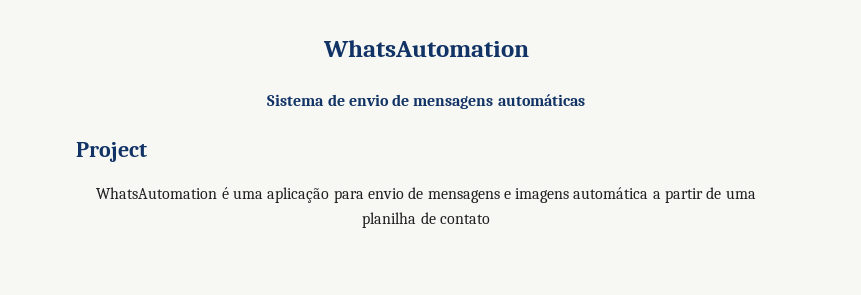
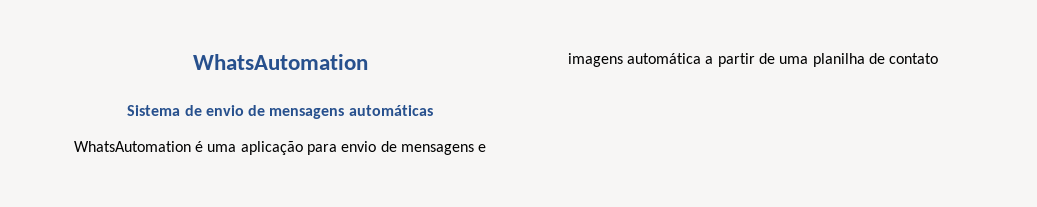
[76,142,147,162] // Project -> (433, 110) none

